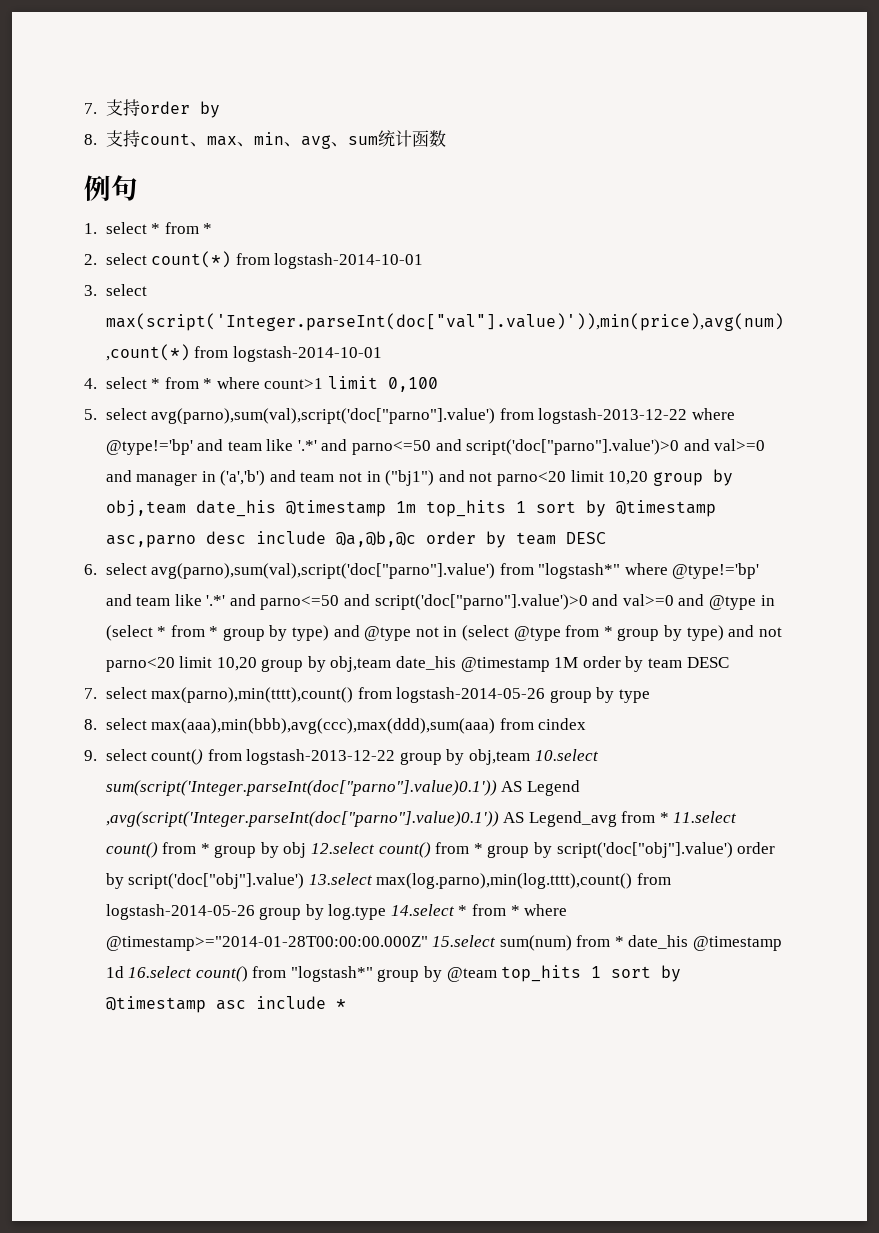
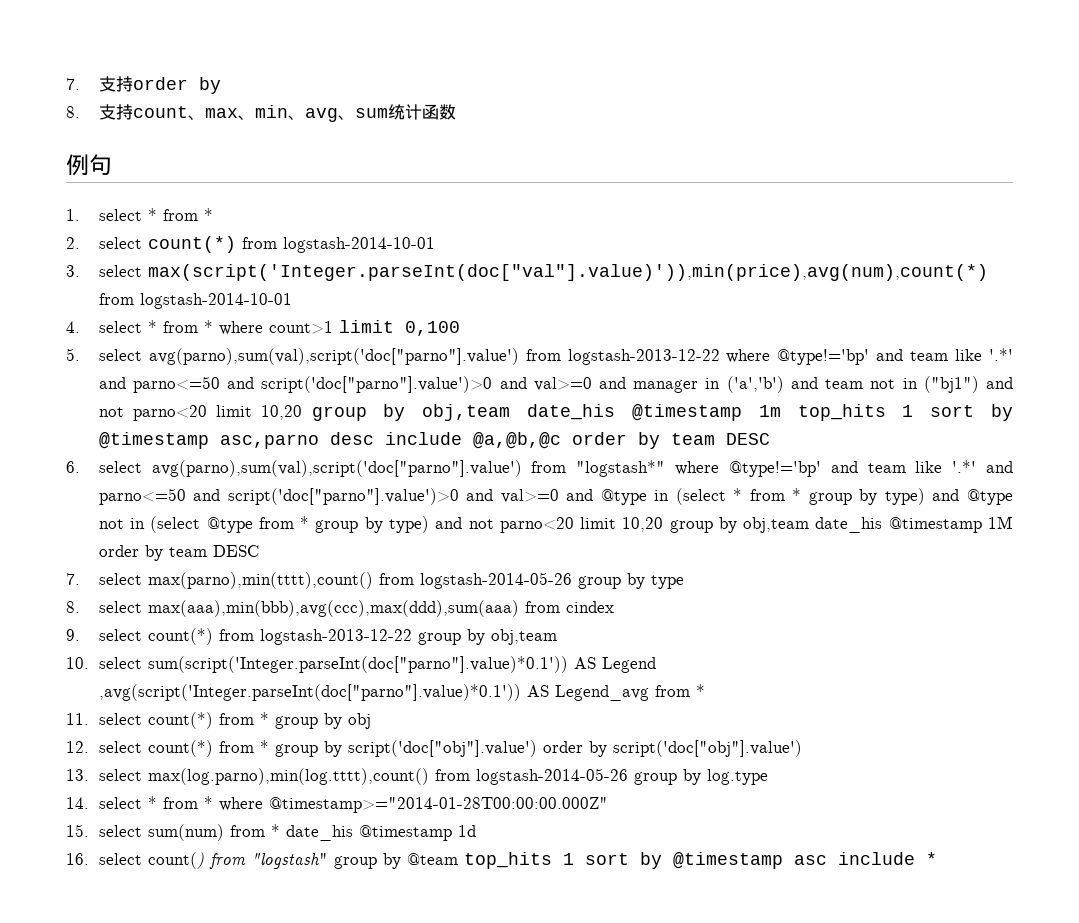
[151,749,204,765] count() -> [147,628,213,645] count(*)
[534,749,599,761] [105,780,497,796] 10.select sum(script('Integer.parseInt(doc["parno"].value)0.1')) -> [66,656,568,673] // 10. select sum(script('Integer.parseInt(doc["parno"].value)*0.1'))
[105,811,499,827] ,avg(script('Integer.parseInt(doc["parno"].value)0.1')) -> [98,684,521,701] ,avg(script('Integer.parseInt(doc["parno"].value)*0.1'))
[673,811,738,823] [105,842,158,858] 11.select count() -> [66,712,213,729] // 11. select count(*)
[311,842,431,858] 12.select count() -> [66,740,213,757] // 12. select count(*)
[308,873,373,885] 13.select -> [66,769,142,781] // 13. select
[390,904,455,916] 14.select -> [66,797,142,809] // 14. select
[432,935,497,947] 15.select -> [66,824,142,837] // 15. select
[128,966,373,982] 16.select count() from "logstash*" -> [66,852,328,869] // 16. select count() from "logstash"

